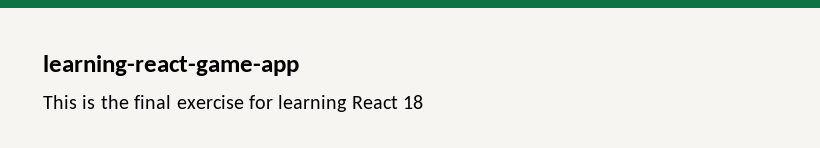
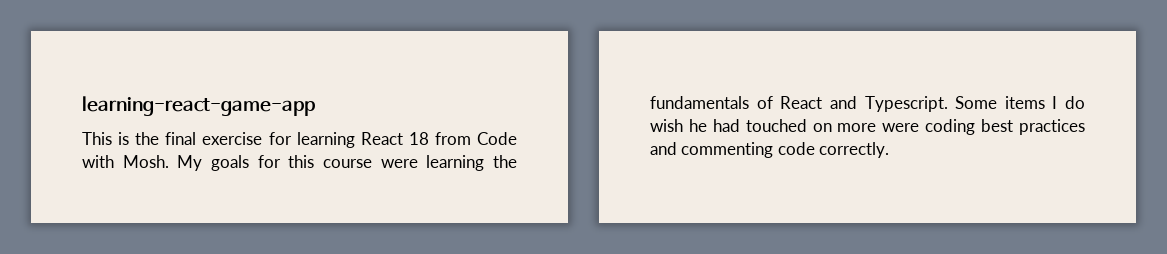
(424, 102) none -> [434,132,517,145] [82,155,517,171] [650,96,1085,112] [650,119,1085,135] [650,142,890,158] from Code with Mosh. My goals for this course were learning the fundamentals of React and Typescript. Some items I do wish he had touched on more were coding best practices and commenting code correctly.

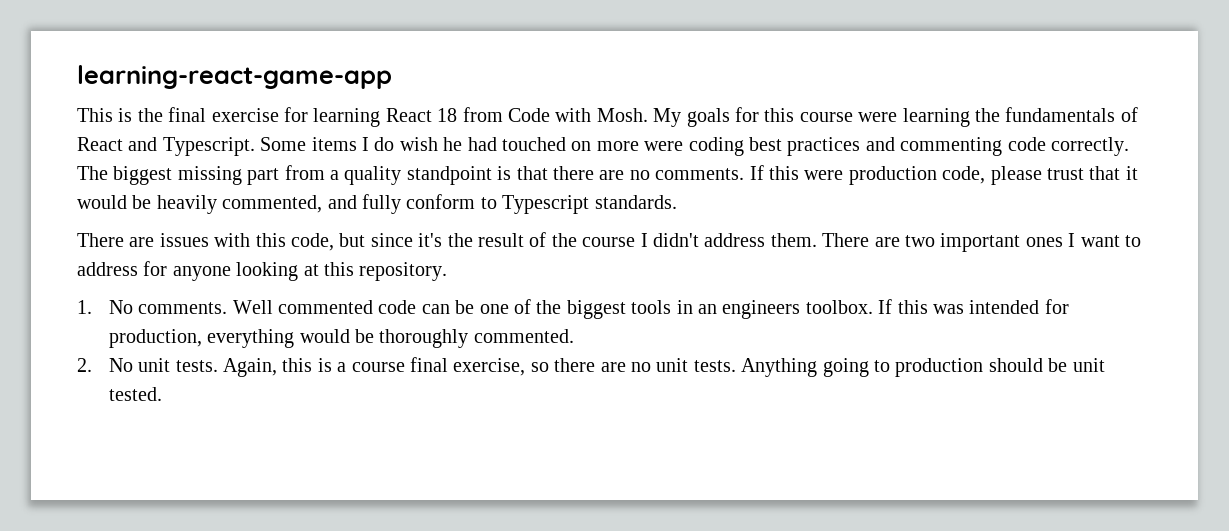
(890, 150) none -> [77,165,1138,185] [77,194,677,214] [77,232,1141,252] [77,261,448,281] [77,299,1069,319] [108,329,574,348] [77,357,1105,377] [108,387,162,401] The biggest missing part from a quality standpoint is that there are no comments. If this were production code, please trust that it would be heavily commented, and fully conform to Typescript standards. // There are issues with this code, but since it's the result of the course I didn't address them. There are two important ones I want to address for anyone looking at this repository. // 1. No comments. Well commented code can be one of the biggest tools in an engineers toolbox. If this was intended for production, everything would be thoroughly commented. // 2. No unit tests. Again, this is a course final exercise, so there are no unit tests. Anything going to production should be unit tested.

